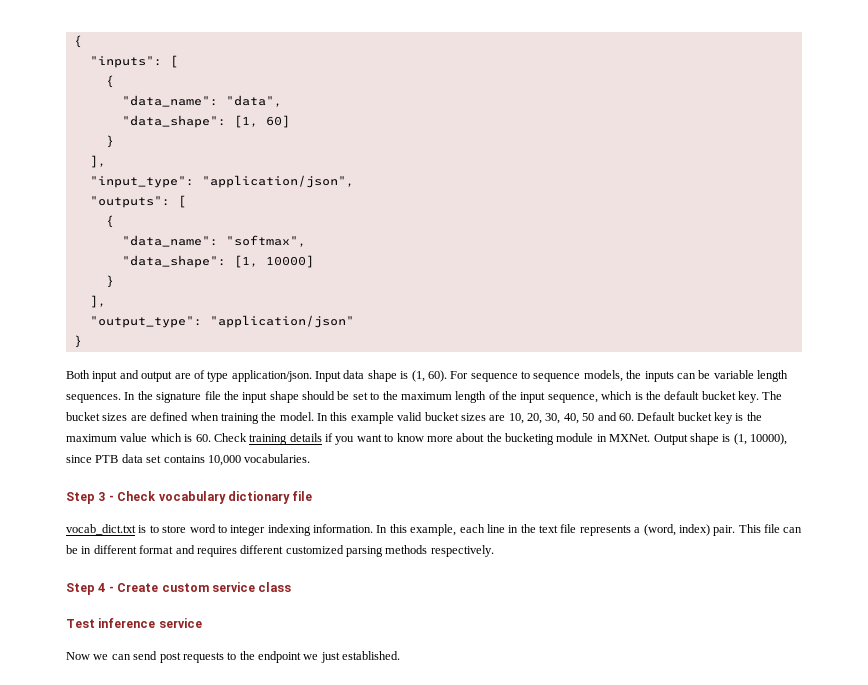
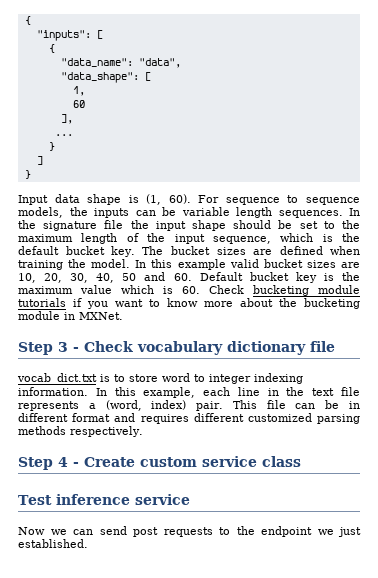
[233,115,290,128] [105,135,114,148] [89,155,106,168] [89,175,354,188] [89,195,186,208] [105,215,114,228] [121,235,306,247] [121,255,314,268] [105,275,114,288] [89,295,106,308] [89,315,354,328] [73,335,82,348] [66,370,312,382] [1, 60] // } // ], // "input_type": "application/json", // "outputs": [ // { // "data_name": "softmax", // "data_shape": [1, 10000] // } // ], // "output_type": "application/json" // } // Both input and output are of type application/json. -> [144,72,151,81] [72,86,85,96] [72,100,85,108] [60,114,73,124] [54,134,73,136] [48,142,55,151] [36,156,43,165] [24,170,31,179] [ // 1, // 60 // ], // ... // } // ] // } //
[249,433,322,445] training details -> [253,285,360,296] [18,298,66,307] bucketing module tutorials
[653,433,787,445] [66,454,311,466] Output shape is (1, 10000), since PTB data set contains 10,000 vocabularies. -> (123, 316) none

